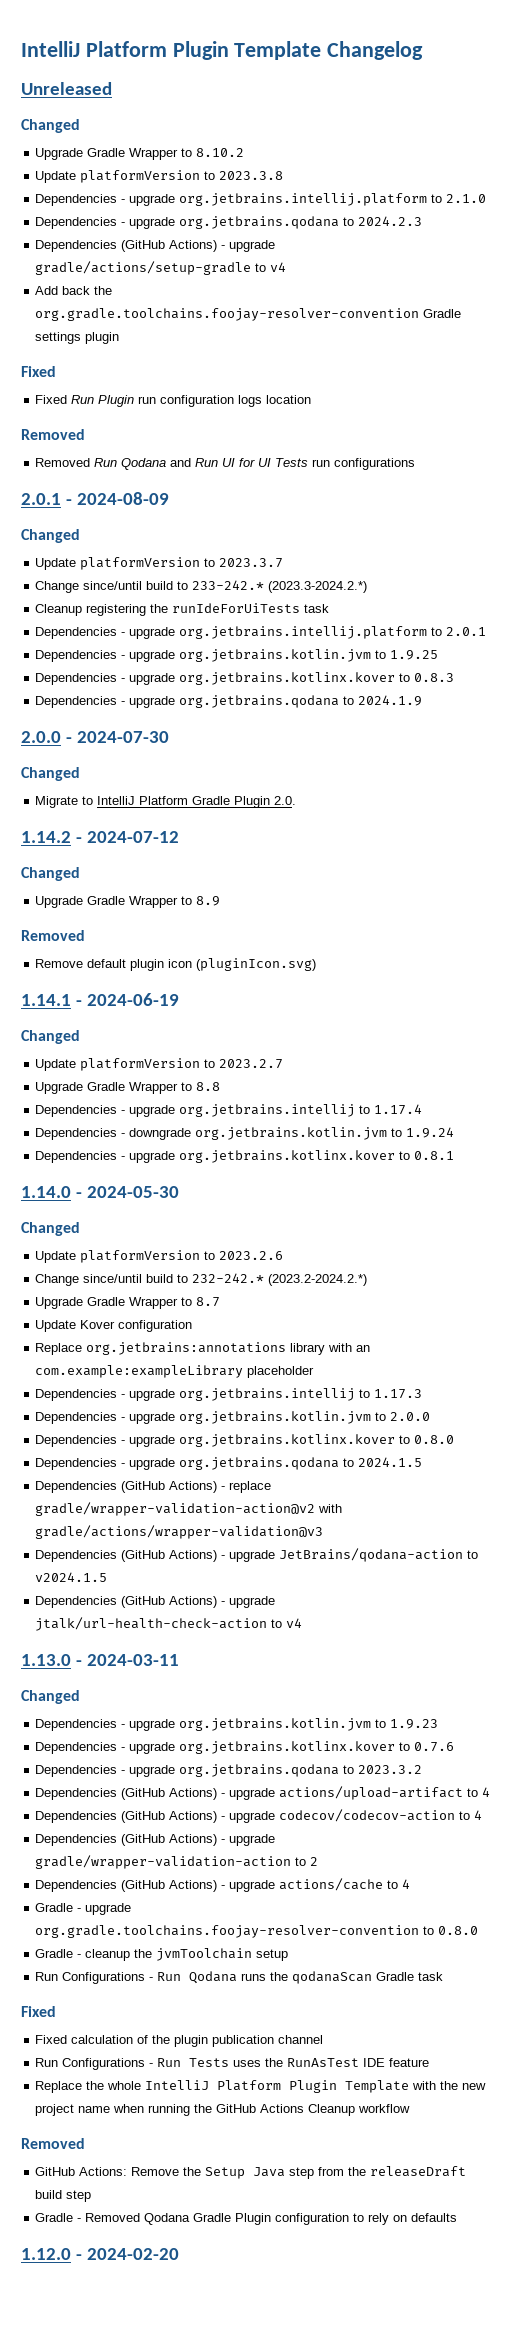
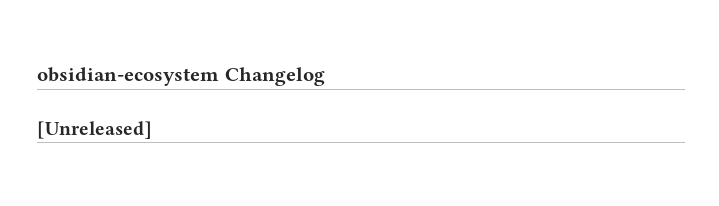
[21,41,424,60] [21,82,112,95] [21,119,80,133] [35,148,245,160] [35,170,284,183] [35,193,487,206] [35,216,423,229] [35,240,276,252] [35,261,287,275] [35,286,113,295] [35,308,462,321] [35,332,120,344] [21,366,56,377] [35,395,312,407] [21,429,85,440] [35,458,416,470] [21,492,169,505] [21,529,80,543] [35,557,284,570] [35,580,368,593] [35,603,330,616] [35,626,487,639] [35,649,439,662] [35,672,455,685] [35,695,423,708] [21,731,169,743] [21,767,80,781] [35,796,297,808] [21,831,179,843] [21,867,80,881] [35,896,221,908] [21,930,85,941] [35,958,317,971] [21,993,179,1006] [21,1030,80,1044] [35,1058,284,1071] [35,1082,221,1094] [35,1104,423,1117] [35,1127,455,1140] [35,1150,455,1163] [21,1186,179,1198] [21,1222,80,1236] [35,1250,284,1263] [35,1273,368,1286] [35,1297,221,1309] [35,1320,193,1332] [35,1342,371,1355] [35,1365,315,1378] [35,1388,423,1401] [35,1411,431,1424] [35,1434,455,1447] [35,1457,423,1470] [35,1481,272,1493] [35,1502,343,1516] [35,1525,324,1539] [35,1548,479,1562] [35,1572,108,1582] [35,1596,276,1608] [35,1617,303,1631] [21,1654,179,1666] [21,1690,80,1704] [35,1718,439,1731] [35,1741,455,1754] [35,1764,423,1777] [35,1786,491,1800] [35,1809,483,1823] [35,1834,276,1846] [35,1855,319,1869] [35,1878,411,1892] [35,1903,132,1915] [35,1925,479,1938] [35,1948,289,1961] [35,1971,444,1984] [21,2006,56,2017] [35,2035,324,2047] [35,2058,430,2070] [35,2080,487,2093] [35,2104,411,2116] [21,2138,85,2149] [35,2166,467,2179] [35,2190,92,2202] [35,2213,458,2225] [21,2248,179,2260] IntelliJ Platform Plugin Template Changelog // Unreleased // Changed // Upgrade Gradle Wrapper to 8.10.2 // Update platformVersion to 2023.3.8 // Dependencies - upgrade org.jetbrains.intellij.platform to 2.1.0 // Dependencies - upgrade org.jetbrains.qodana to 2024.2.3 // Dependencies (GitHub Actions) - upgrade gradle/actions/setup-gradle to v4 // Add back the org.gradle.toolchains.foojay-resolver-convention Gradle settings plugin // Fixed // Fixed Run Plugin run configuration logs location // Removed // Removed Run Qodana and Run UI for UI Tests run configurations // 2.0.1 - 2024-08-09 // Changed // Update platformVersion to 2023.3.7 // Change since/until build to 233-242.* (2023.3-2024.2.*) // Cleanup registering the runIdeForUiTests task // Dependencies - upgrade org.jetbrains.intellij.platform to 2.0.1 // Dependencies - upgrade org.jetbrains.kotlin.jvm to 1.9.25 // Dependencies - upgrade org.jetbrains.kotlinx.kover to 0.8.3 // Dependencies - upgrade org.jetbrains.qodana to 2024.1.9 // 2.0.0 - 2024-07-30 // Changed // Migrate to IntelliJ Platform Gradle Plugin 2.0. // 1.14.2 - 2024-07-12 // Changed // Upgrade Gradle Wrapper to 8.9 // Removed // Remove default plugin icon (pluginIcon.svg) // 1.14.1 - 2024-06-19 // Changed // Update platformVersion to 2023.2.7 // Upgrade Gradle Wrapper to 8.8 // Dependencies - upgrade org.jetbrains.intellij to 1.17.4 // Dependencies - downgrade org.jetbrains.kotlin.jvm to 1.9.24 // Dependencies - upgrade org.jetbrains.kotlinx.kover to 0.8.1 // 1.14.0 - 2024-05-30 // Changed // Update platformVersion to 2023.2.6 // Change since/until build to 232-242.* (2023.2-2024.2.*) // Upgrade Gradle Wrapper to 8.7 // Update Kover configuration // Replace org.jetbrains:annotations library with an com.example:exampleLibrary placeholder // Dependencies - upgrade org.jetbrains.intellij to 1.17.3 // Dependencies - upgrade org.jetbrains.kotlin.jvm to 2.0.0 // Dependencies - upgrade org.jetbrains.kotlinx.kover to 0.8.0 // Dependencies - upgrade org.jetbrains.qodana to 2024.1.5 // Dependencies (GitHub Actions) - replace gradle/wrapper-validation-action@v2 with gradle/actions/wrapper-validation@v3 // Dependencies (GitHub Actions) - upgrade JetBrains/qodana-action to v2024.1.5 // Dependencies (GitHub Actions) - upgrade jtalk/url-health-check-action to v4 // 1.13.0 - 2024-03-11 // Changed // Dependencies - upgrade org.jetbrains.kotlin.jvm to 1.9.23 // Dependencies - upgrade org.jetbrains.kotlinx.kover to 0.7.6 // Dependencies - upgrade org.jetbrains.qodana to 2023.3.2 // Dependencies (GitHub Actions) - upgrade actions/upload-artifact to 4 // Dependencies (GitHub Actions) - upgrade codecov/codecov-action to 4 // Dependencies (GitHub Actions) - upgrade gradle/wrapper-validation-action to 2 // Dependencies (GitHub Actions) - upgrade actions/cache to 4 // Gradle - upgrade org.gradle.toolchains.foojay-resolver-convention to 0.8.0 // Gradle - cleanup the jvmToolchain setup // Run Configurations - Run Qodana runs the qodanaScan Gradle task // Fixed // Fixed calculation of the plugin publication channel // Run Configurations - Run Tests uses the RunAsTest IDE feature // Replace the whole IntelliJ Platform Plugin Template with the new project name when running the GitHub Actions Cleanup workflow // Removed // GitHub Actions: Remove the Setup Java step from the releaseDraft build step // Gradle - Removed Qodana Gradle Plugin configuration to rely on defaults // 1.12.0 - 2024-02-20 -> [37,67,325,86] [37,121,152,139] obsidian-ecosystem Changelog // [Unreleased]

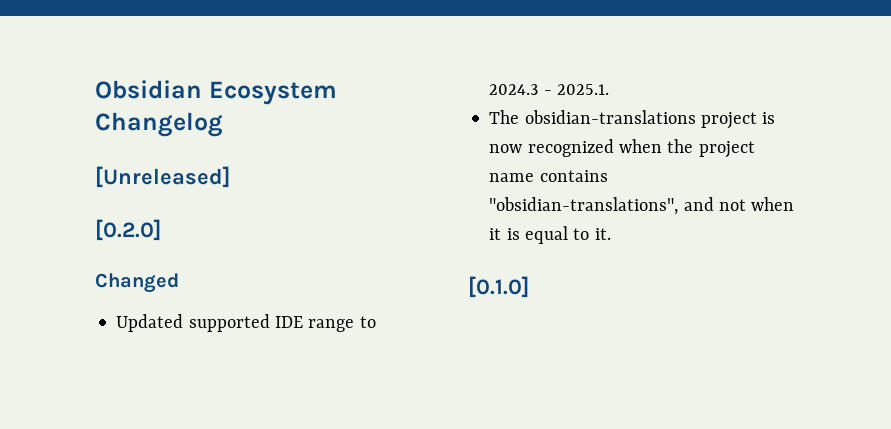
[37,67,219,86] obsidian-ecosystem -> [95,80,337,105] Obsidian Ecosystem
(152, 130) none -> [95,219,161,241] [95,273,179,293] [116,314,376,332] [489,84,609,95] [489,110,776,129] [489,139,755,158] [489,170,608,182] [489,197,795,215] [489,226,611,244] [468,276,529,298] // [0.2.0] // Changed // Updated supported IDE range to 2024.3 - 2025.1. // The obsidian-translations project is now recognized when the project name contains "obsidian-translations", and not when it is equal to it. // [0.1.0]

